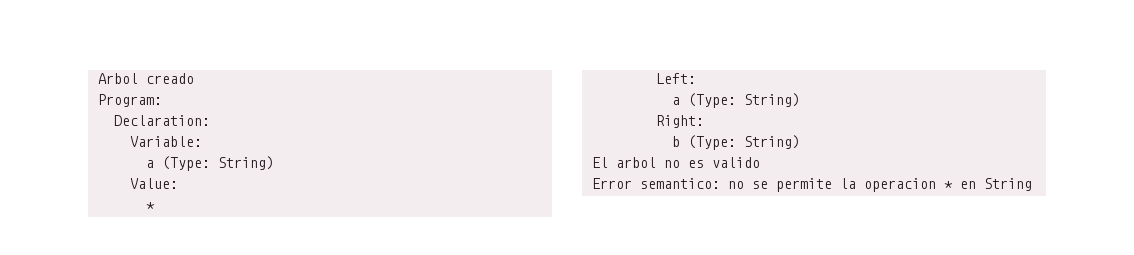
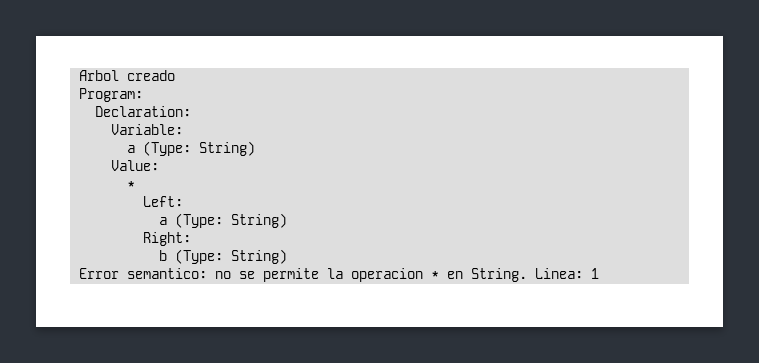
[592,157,761,168] // El arbol no es valido -> (287, 256) none
[984,178,1033,191] String -> [470,268,599,282] String. Linea: 1

